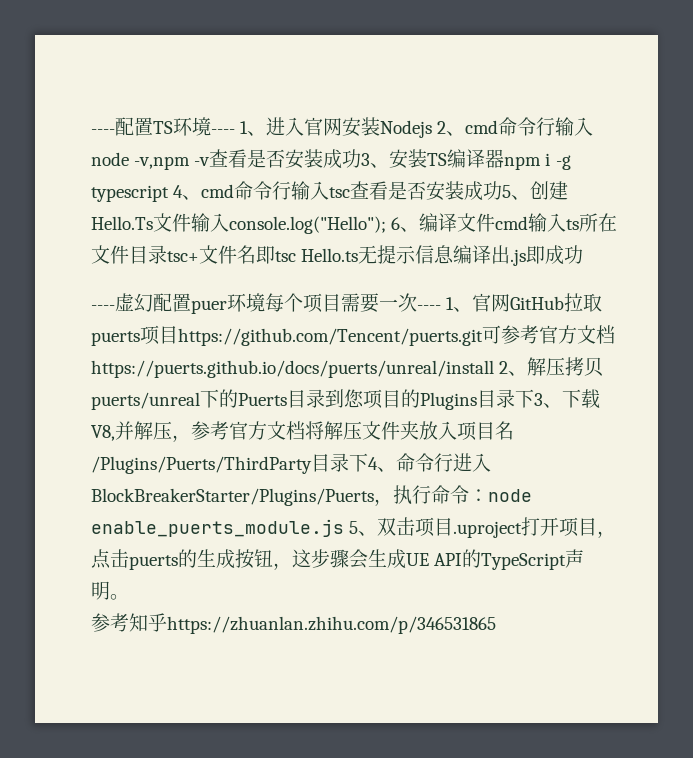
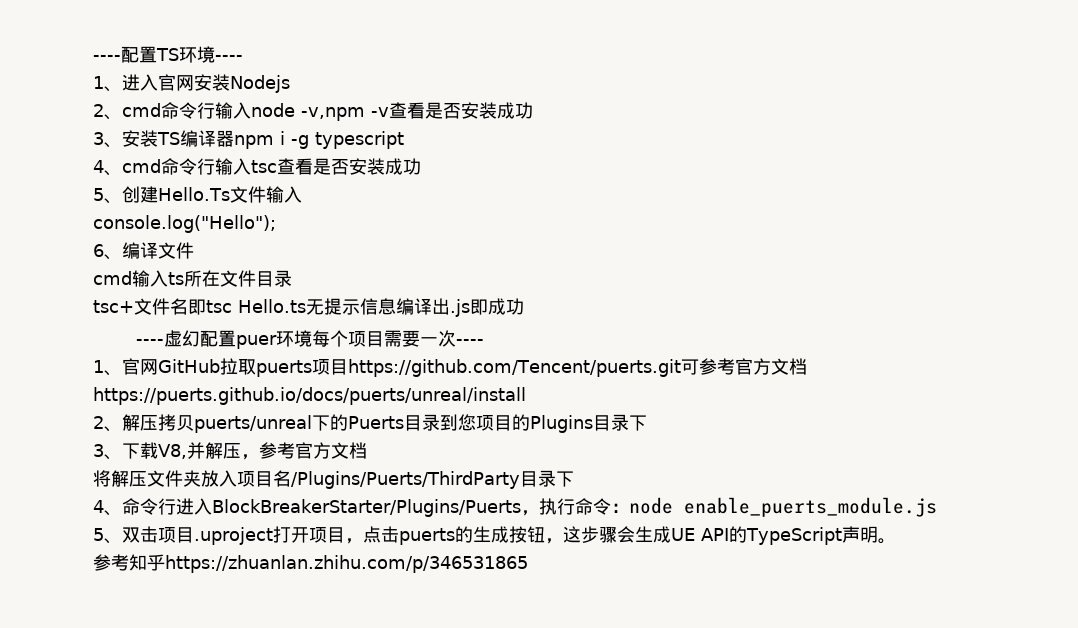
(235, 131) none -> (243, 58) //
(433, 129) none -> (290, 84) //
(362, 158) none -> (533, 110) //
(169, 193) none -> (404, 140) //
(503, 190) none -> (421, 166) //
(229, 222) none -> (302, 194) //
(386, 225) none -> (276, 224) //
(496, 222) none -> (194, 250) //
(167, 254) none -> (292, 278) //
(441, 307) none -> (485, 342) //
(494, 369) none -> (526, 396) //
(534, 398) none -> (647, 423) //
(305, 430) none -> (367, 450) //
(368, 462) none -> (574, 479) //
(344, 528) none -> (937, 507) //

